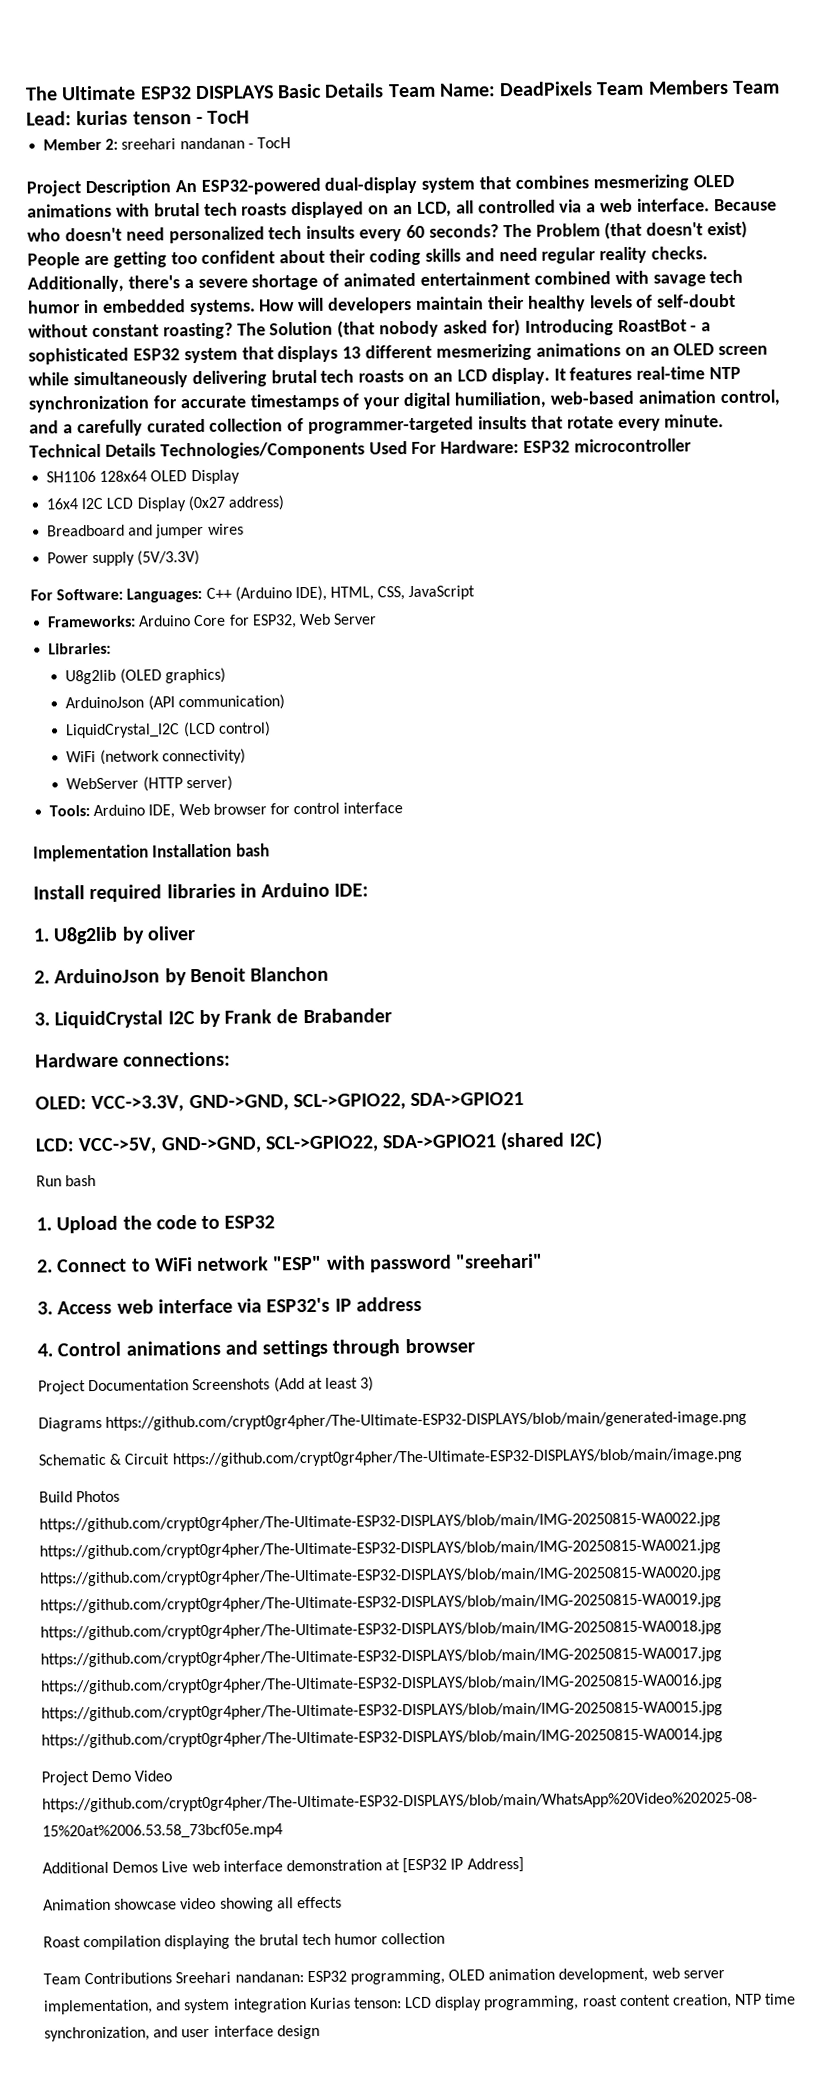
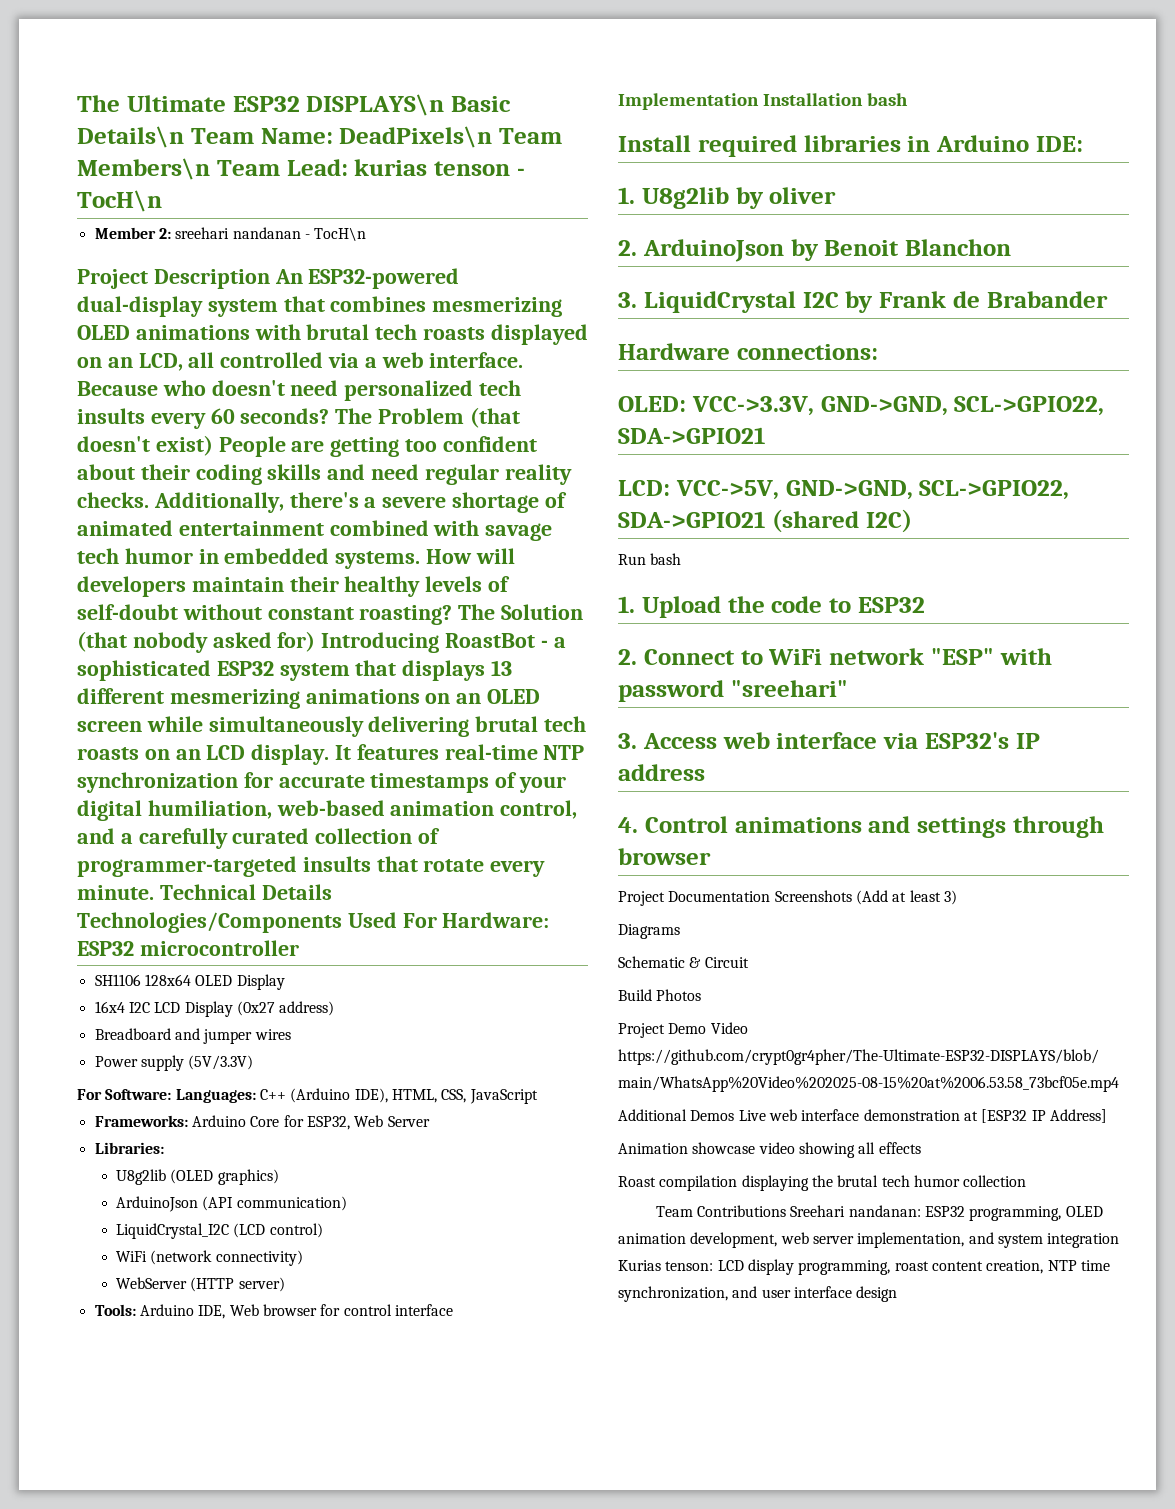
[194,79,729,100] DISPLAYS Basic Details Team Name: DeadPixels Team Members -> [306,94,511,116] [77,126,562,148] [77,158,210,180] DISPLAYS\n Basic Details\n Team Name: DeadPixels\n Team Members\n
[207,110,251,124] TocH -> [77,190,162,212] TocH\n
[256,137,291,149] TocH -> [314,227,367,241] TocH\n
[105,1410,748,1431] https://github.com/crypt0gr4pher/The-Ultimate-ESP32-DISPLAYS/blob/main/generated-image.png -> (680, 931) none
[171,1447,742,1468] https://github.com/crypt0gr4pher/The-Ultimate-ESP32-DISPLAYS/blob/main/image.png -> (749, 962) none
[39,1512,721,1533] [39,1539,721,1560] [39,1566,722,1587] [40,1593,722,1614] [40,1620,722,1641] [40,1647,722,1668] [40,1674,723,1695] [41,1701,723,1722] [41,1728,723,1749] https://github.com/crypt0gr4pher/The-Ultimate-ESP32-DISPLAYS/blob/main/IMG-20250815-WA0022.jpg https://github.com/crypt0gr4pher/The-Ultimate-ESP32-DISPLAYS/blob/main/IMG-20250815-WA0021.jpg https://github.com/crypt0gr4pher/The-Ultimate-ESP32-DISPLAYS/blob/main/IMG-20250815-WA0020.jpg https://github.com/crypt0gr4pher/The-Ultimate-ESP32-DISPLAYS/blob/main/IMG-20250815-WA0019.jpg https://github.com/crypt0gr4pher/The-Ultimate-ESP32-DISPLAYS/blob/main/IMG-20250815-WA0018.jpg https://github.com/crypt0gr4pher/The-Ultimate-ESP32-DISPLAYS/blob/main/IMG-20250815-WA0017.jpg https://github.com/crypt0gr4pher/The-Ultimate-ESP32-DISPLAYS/blob/main/IMG-20250815-WA0016.jpg https://github.com/crypt0gr4pher/The-Ultimate-ESP32-DISPLAYS/blob/main/IMG-20250815-WA0015.jpg https://github.com/crypt0gr4pher/The-Ultimate-ESP32-DISPLAYS/blob/main/IMG-20250815-WA0014.jpg -> (702, 995) none

